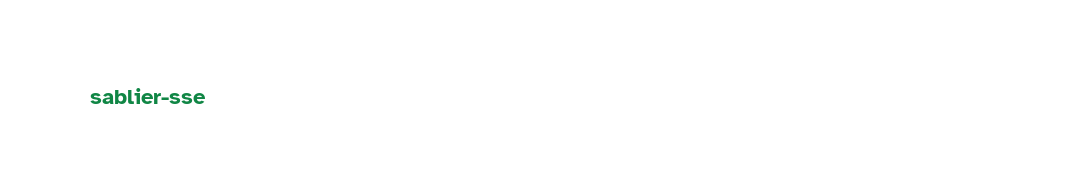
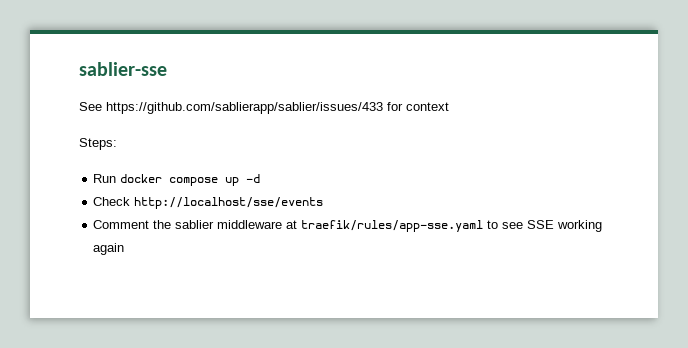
(206, 96) none -> [79,102,449,114] [79,138,117,150] [93,174,261,186] [93,197,324,209] [93,220,603,232] [93,243,125,255] // See https://github.com/sablierapp/sablier/issues/433 for context // Steps: // Run docker compose up -d // Check http://localhost/sse/events // Comment the sablier middleware at traefik/rules/app-sse.yaml to see SSE working again

